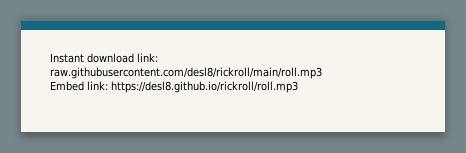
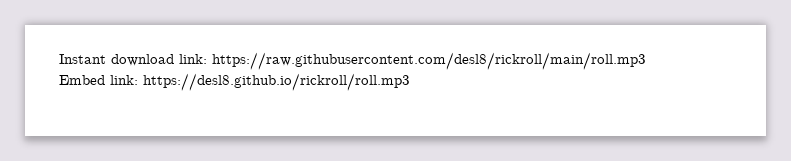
[50,67,322,79] raw.githubusercontent.com/desl8/rickroll/main/roll.mp3 -> [212,52,646,70] https://raw.githubusercontent.com/desl8/rickroll/main/roll.mp3

